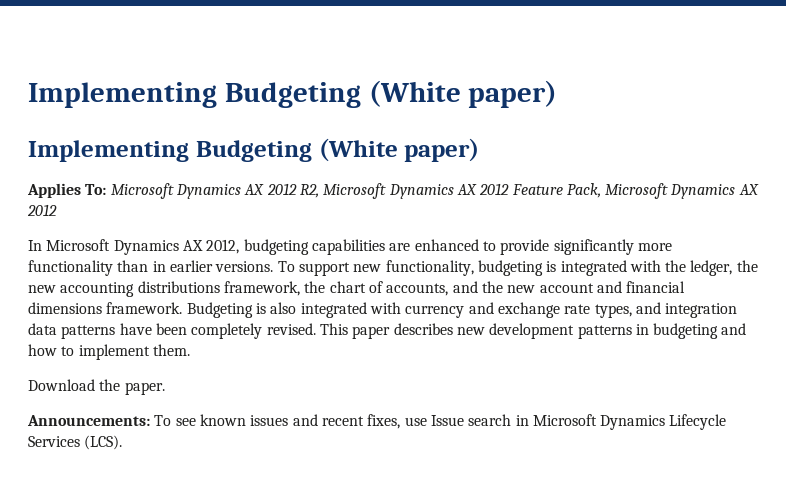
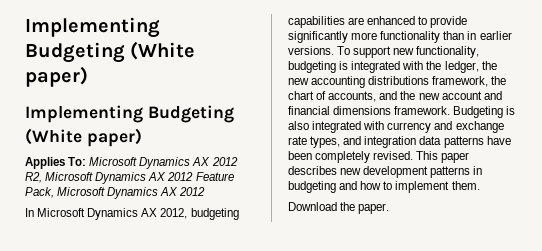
[27,414,727,430] [28,435,123,450] // Announcements: To see known issues and recent fixes, use Issue search in Microsoft Dynamics Lifecycle Services (LCS). -> (390, 208) none

